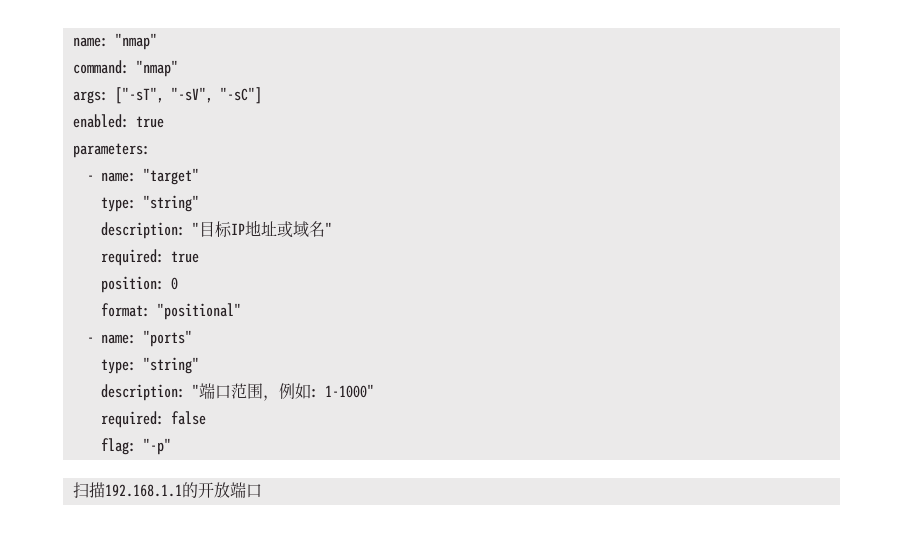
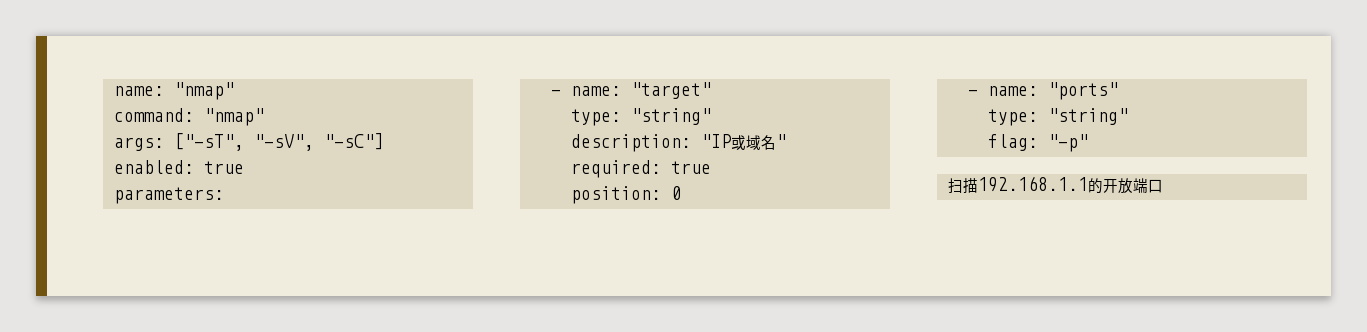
[192,220,278,238] "目标IP地址 -> [700,134,732,148] "IP
[101,303,242,320] // format: "positional" -> (681, 193) none
[101,383,375,401] [101,411,207,428] // description: "端口范围，例如: 1-1000" // required: false -> (1128, 116) none

